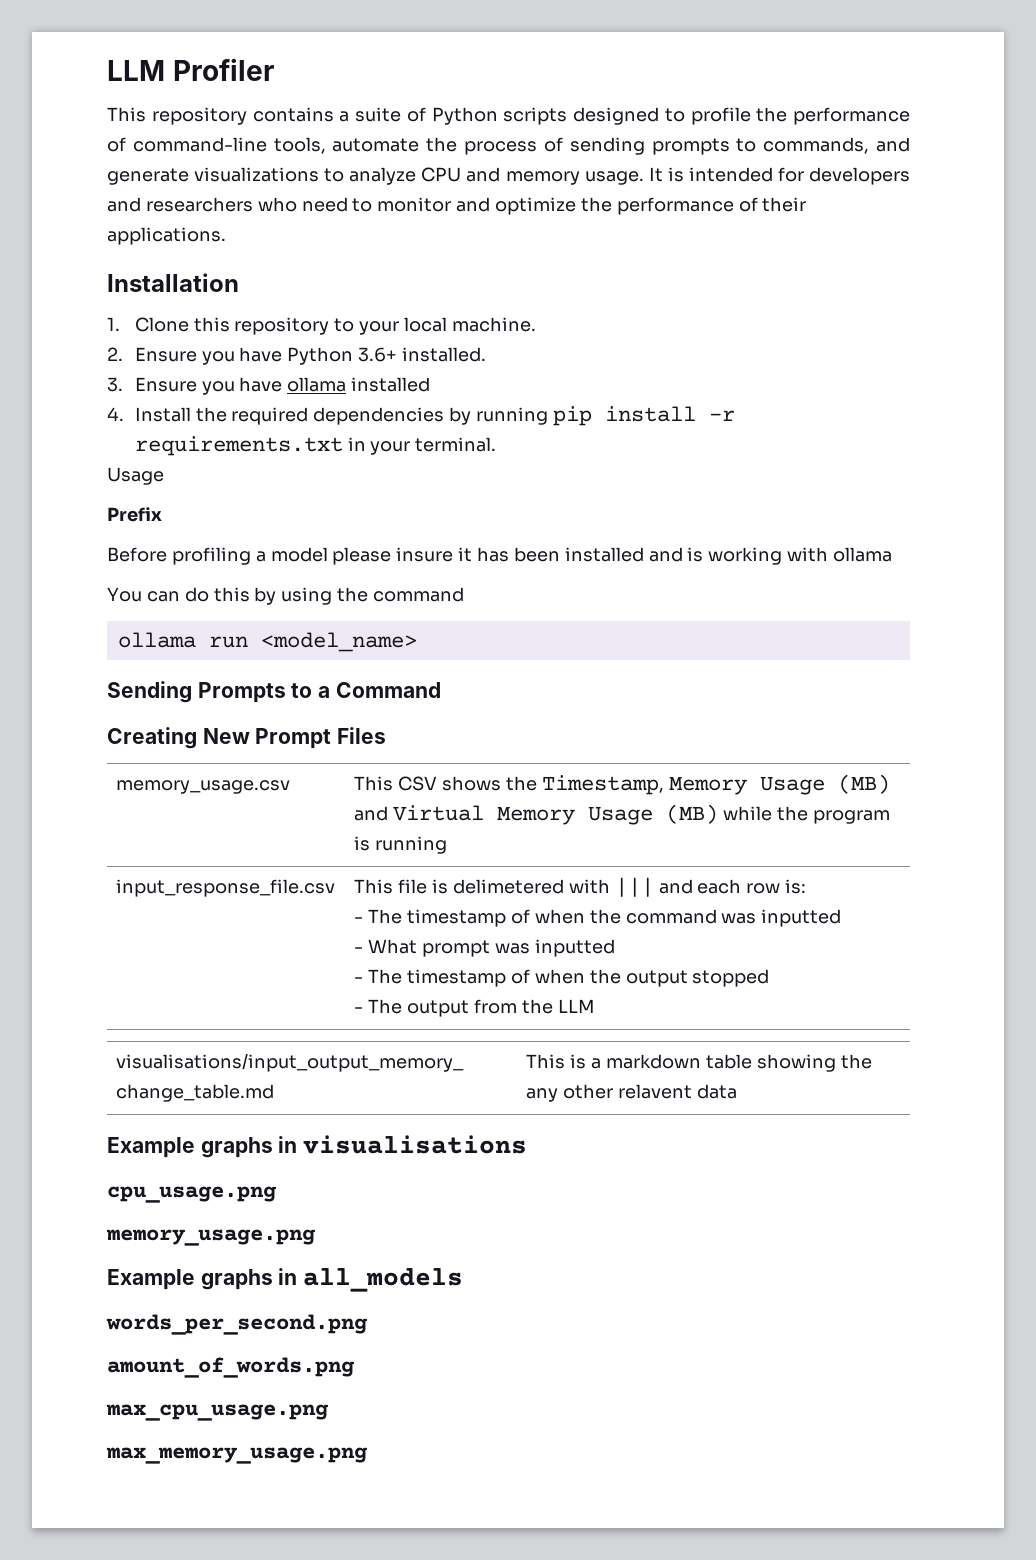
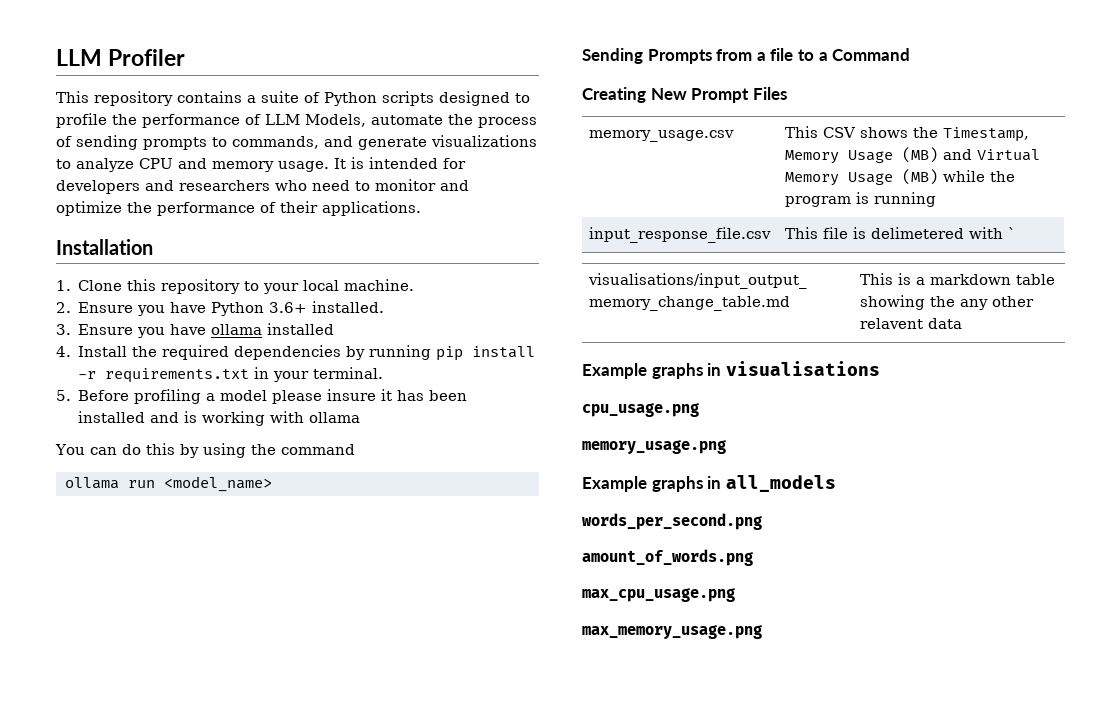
[132,137,326,154] command-line tools, -> [265,114,366,127] LLM Models,
[107,467,164,485] [107,507,162,522] Usage // Prefix // -> [56,390,71,401] 5.
(286, 692) none -> [716,48,794,61] from a file
[614,877,807,897] [354,909,842,927] [354,939,615,957] [354,969,770,987] [354,999,595,1017] ||| and each row is: // - The timestamp of when the command was inputted // - What prompt was inputted // - The timestamp of when the output stopped // - The output from the LLM -> [1008,227,1017,239] `

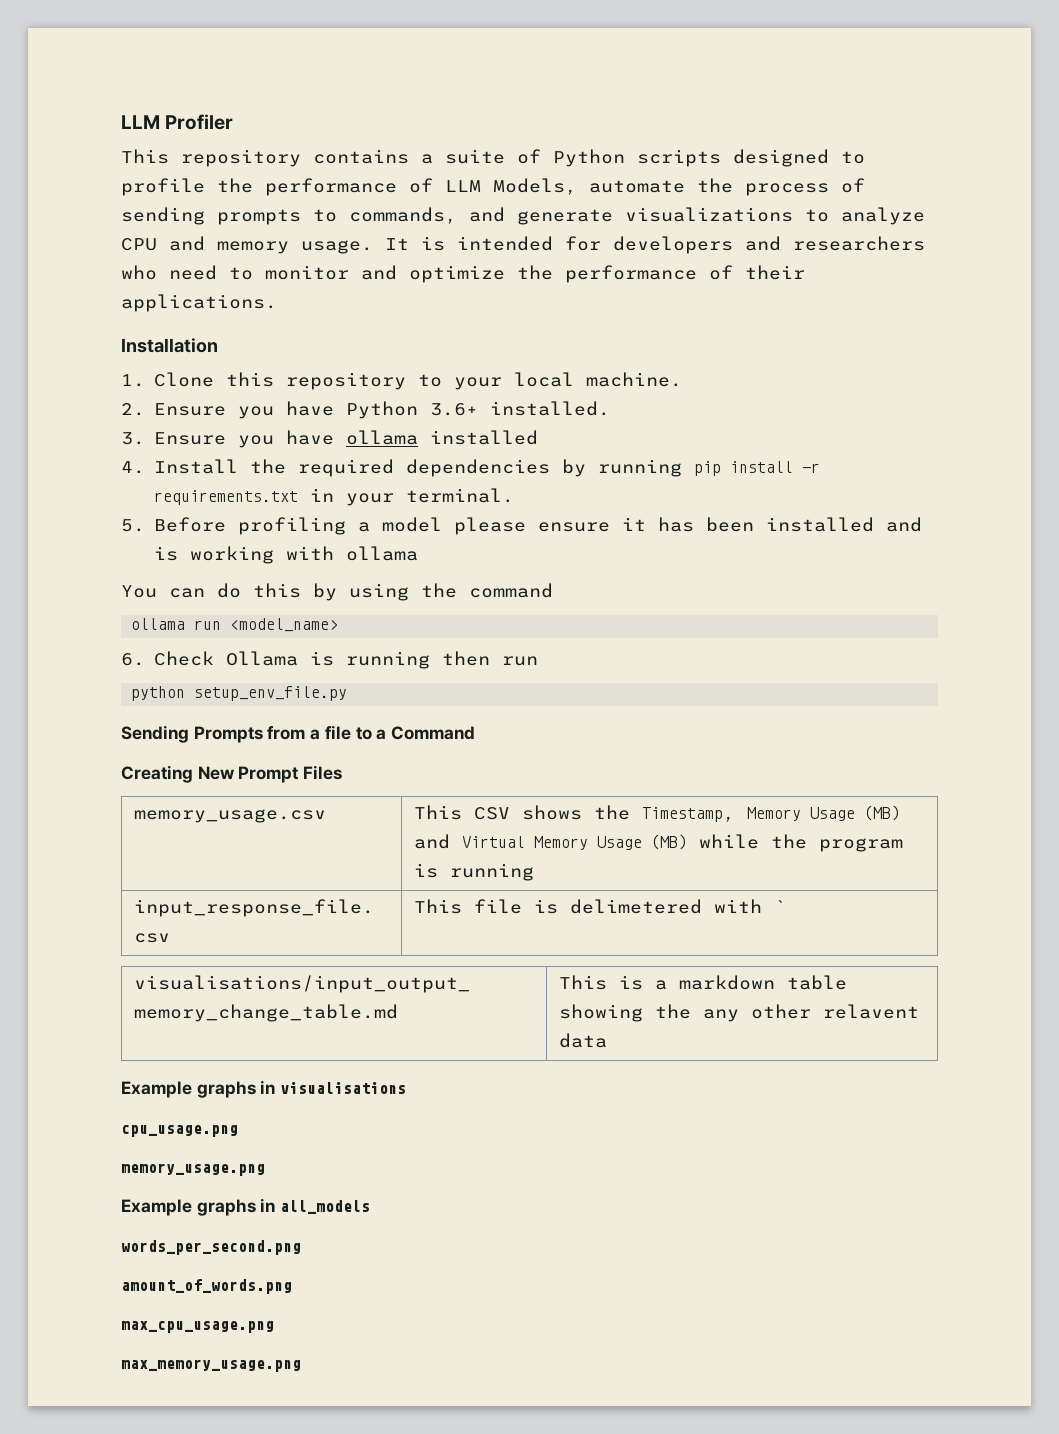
[327,389,377,401] insure -> [537,522,610,532] ensure
(272, 484) none -> [121,651,538,669] [131,686,348,701] // 6. Check Ollama is running then run // python setup_env_file.py

